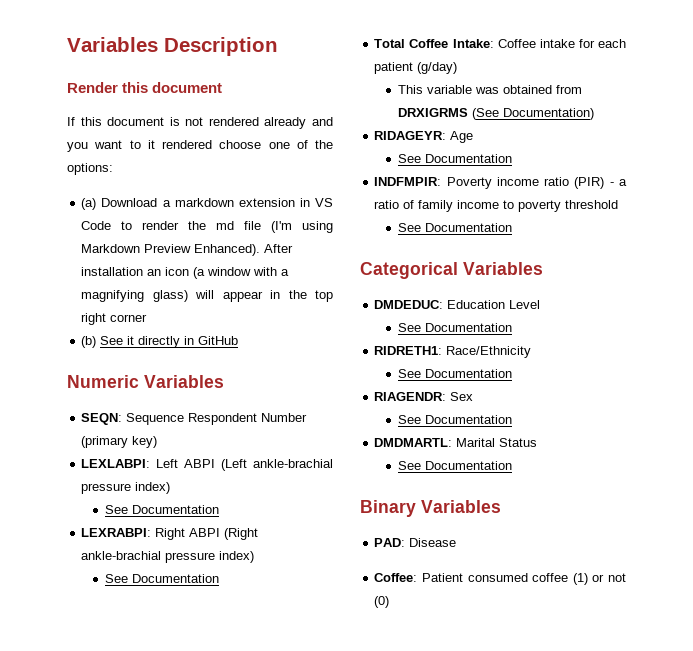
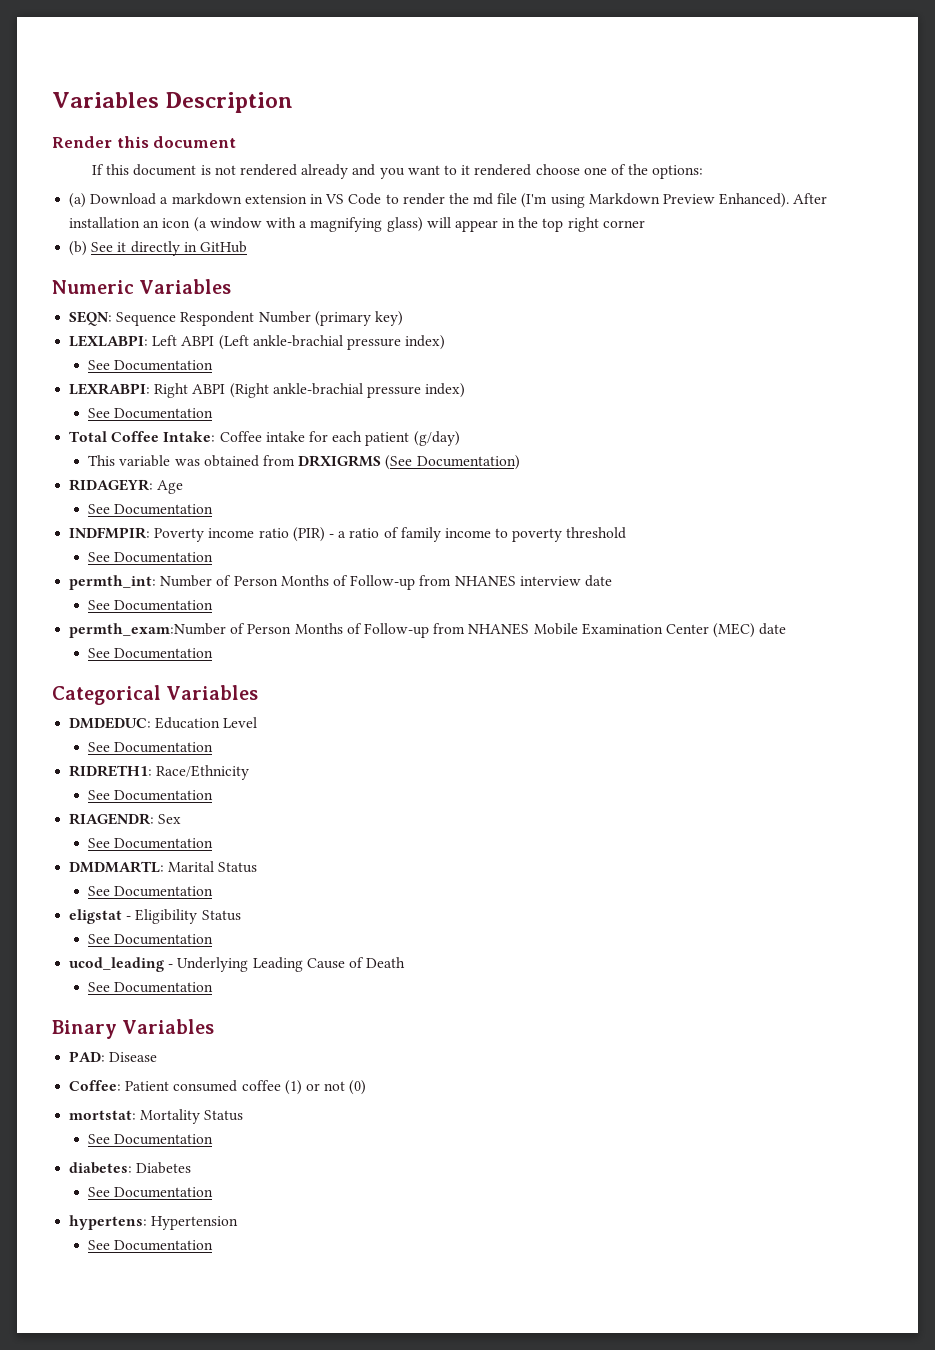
(512, 227) none -> [69,575,612,590] [88,600,214,611] [69,623,787,638] [88,648,214,659] // permth_int: Number of Person Months of Follow-up from NHANES interview date // See Documentation // permth_exam:Number of Person Months of Follow-up from NHANES Mobile Examination Center (MEC) date // See Documentation
(512, 465) none -> [69,909,241,924] [88,934,214,945] [69,957,406,972] [88,982,214,993] // eligstat - Eligibility Status // See Documentation // ucod_leading - Underlying Leading Cause of Death // See Documentation
(390, 602) none -> [69,1109,244,1124] [88,1134,214,1145] [69,1162,192,1174] [88,1187,214,1198] [69,1215,239,1230] [88,1240,214,1251] // mortstat: Mortality Status // See Documentation // diabetes: Diabetes // See Documentation // hypertens: Hypertension // See Documentation

